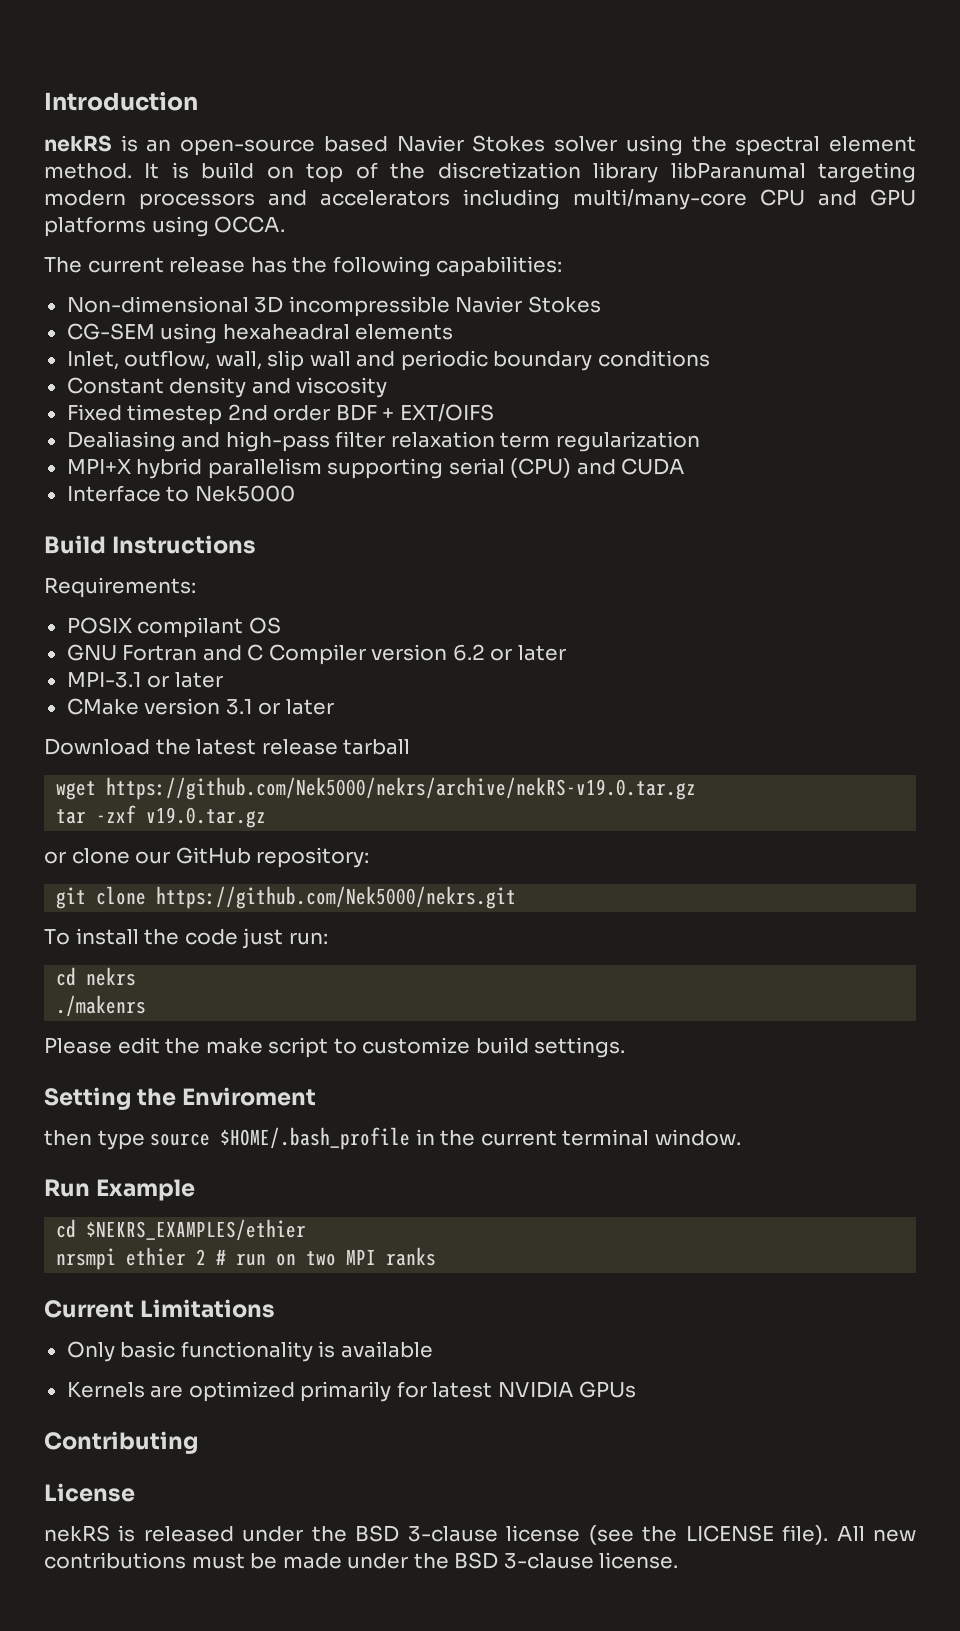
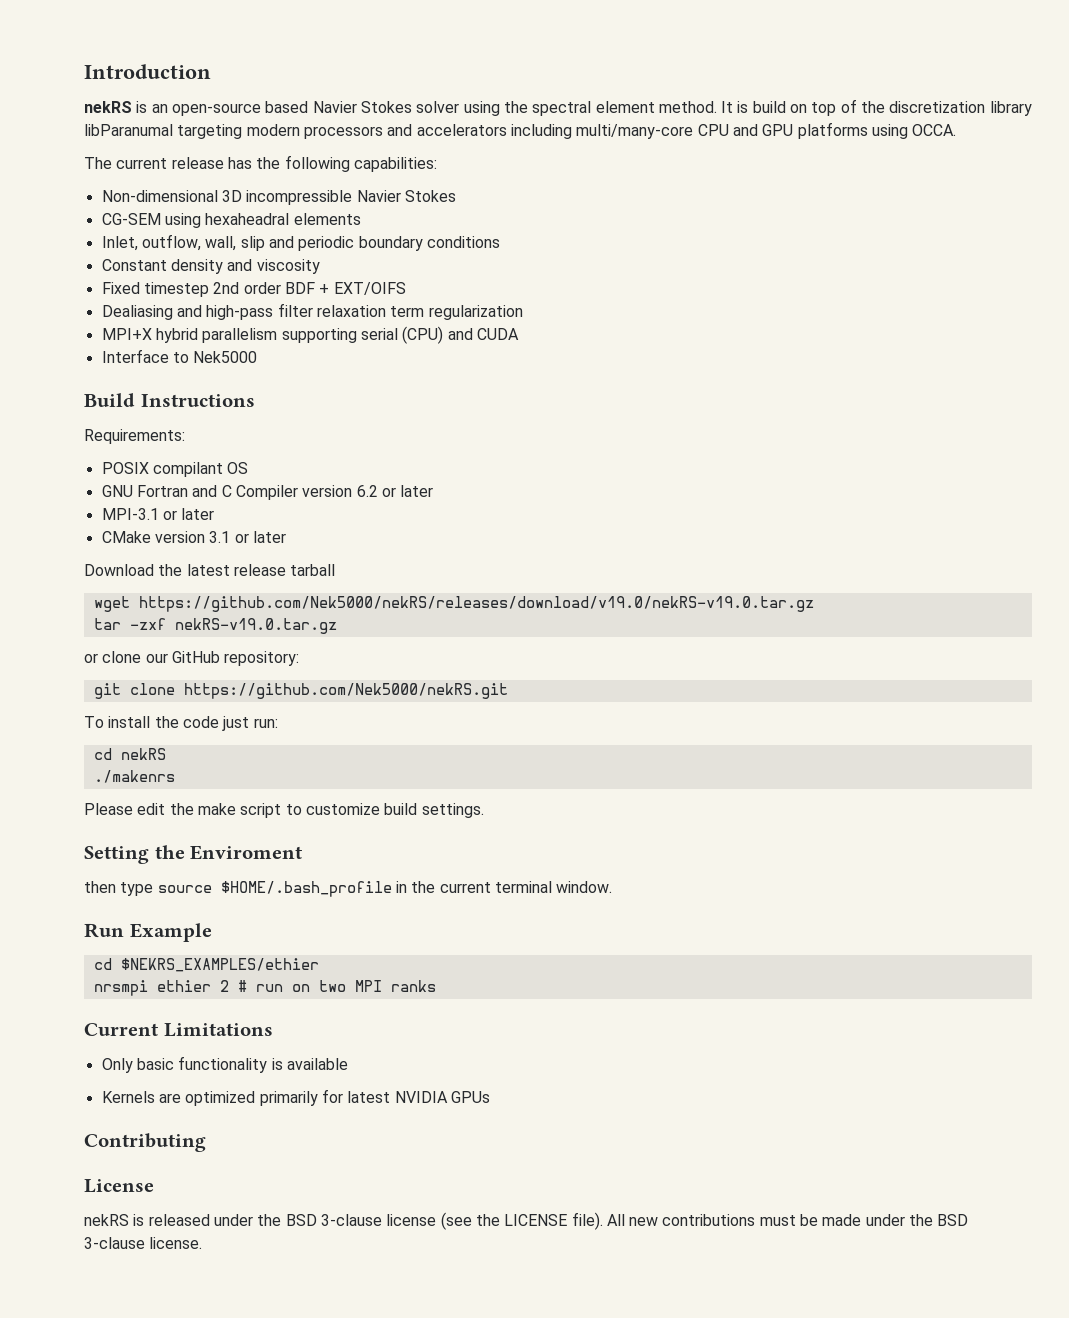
[309,351,351,367] wall -> (265, 243) none
[106,777,697,800] https://github.com/Nek5000/nekrs/archive/nekRS-v19.0.tar.gz -> [138,596,814,612] https://github.com/Nek5000/nekRS/releases/download/v19.0/nekRS-v19.0.tar.gz
[146,807,267,828] v19.0.tar.gz -> [174,618,337,634] nekRS-v19.0.tar.gz
[156,886,517,909] https://github.com/Nek5000/nekrs.git -> [183,683,508,699] https://github.com/Nek5000/nekRS.git
[86,967,137,986] nekrs -> [120,748,166,760] nekRS

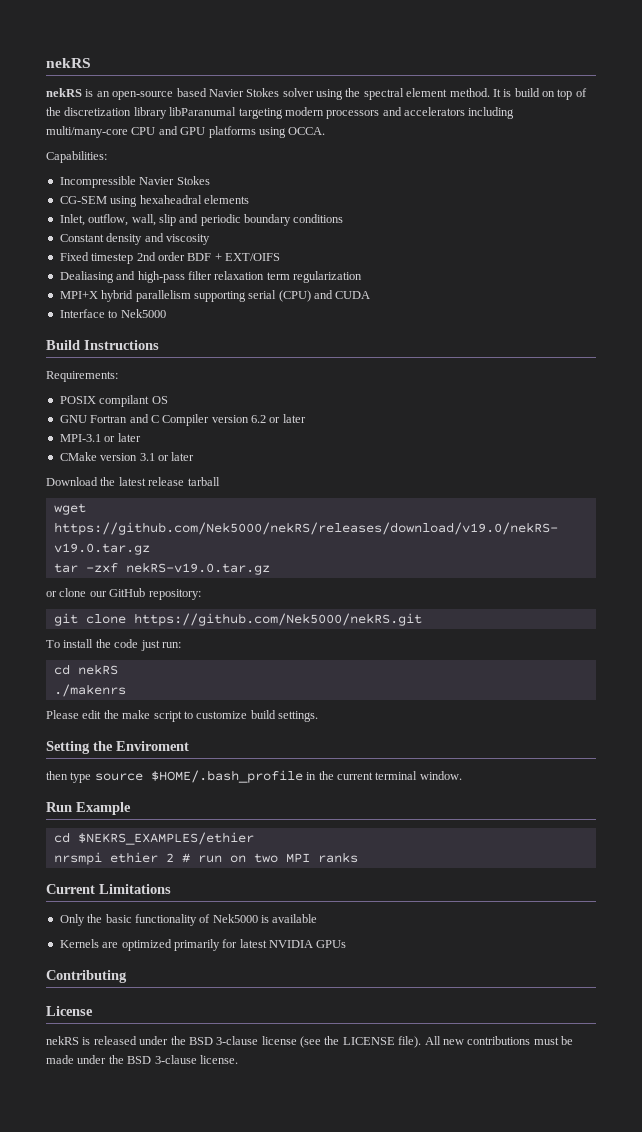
[84,64,211,79] Introduction -> [46,58,91,68] nekRS
[84,155,437,172] [101,190,353,205] The current release has the following capabilities: // Non-dimensional 3D incompressible -> [46,151,107,163] [59,176,136,188] Capabilities: // Incompressible
(133, 1065) none -> [87,914,103,923] the
(268, 1064) none -> [199,914,258,923] of Nek5000

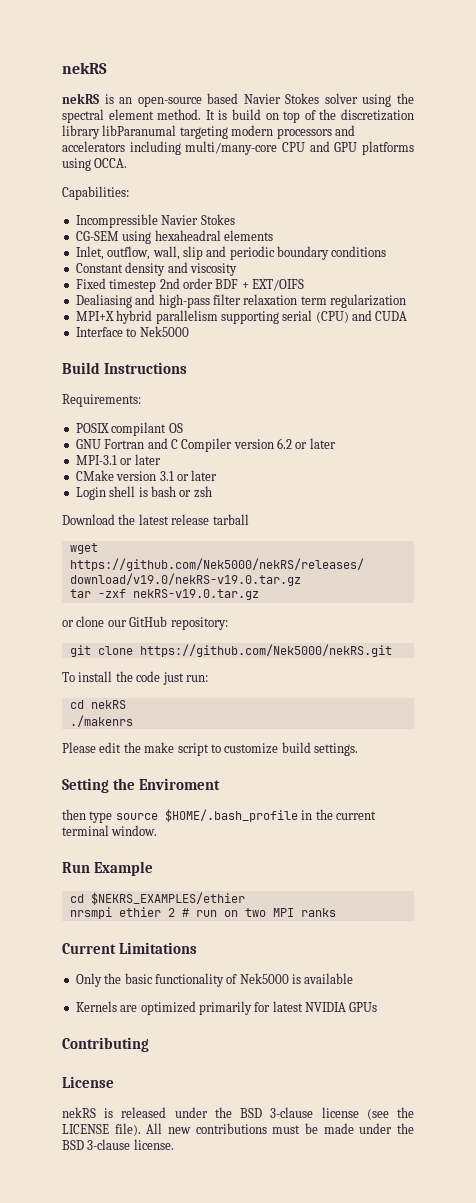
(195, 456) none -> [75,486,212,500] // Login shell is bash or zsh

